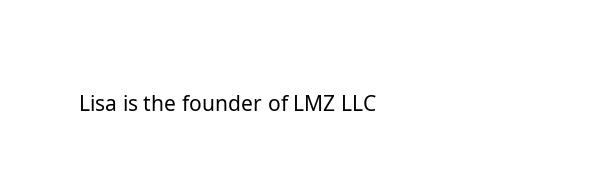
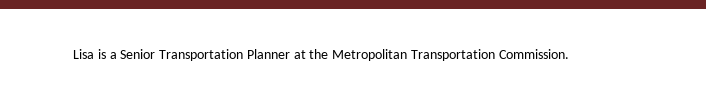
[143,95,377,111] the founder of LMZ LLC -> [109,49,569,61] a Senior Transportation Planner at the Metropolitan Transportation Commission.

